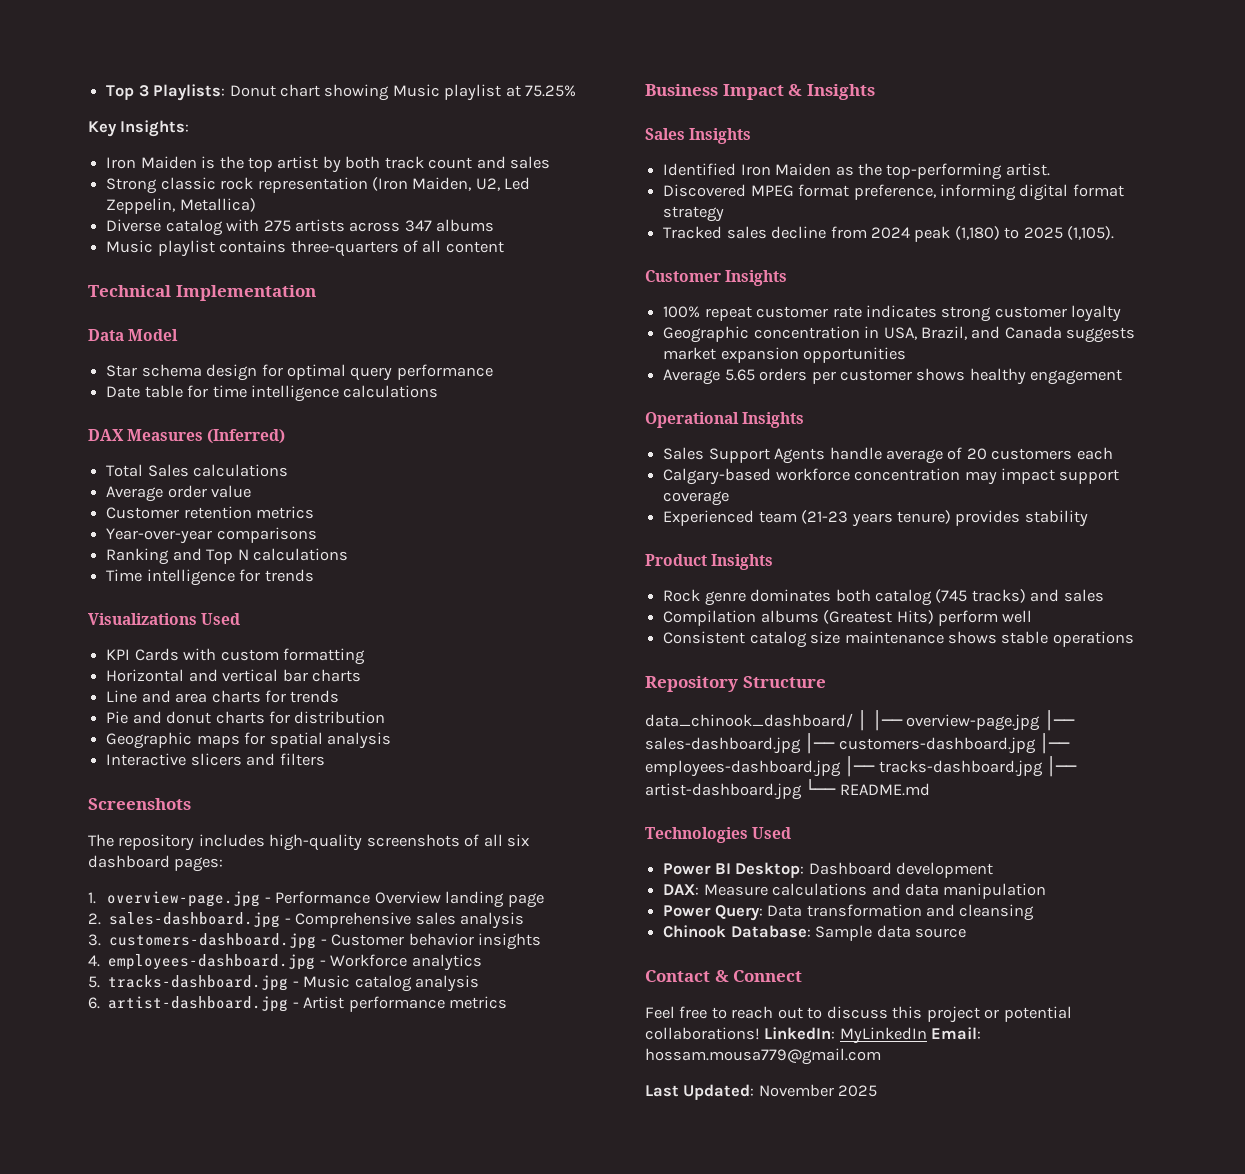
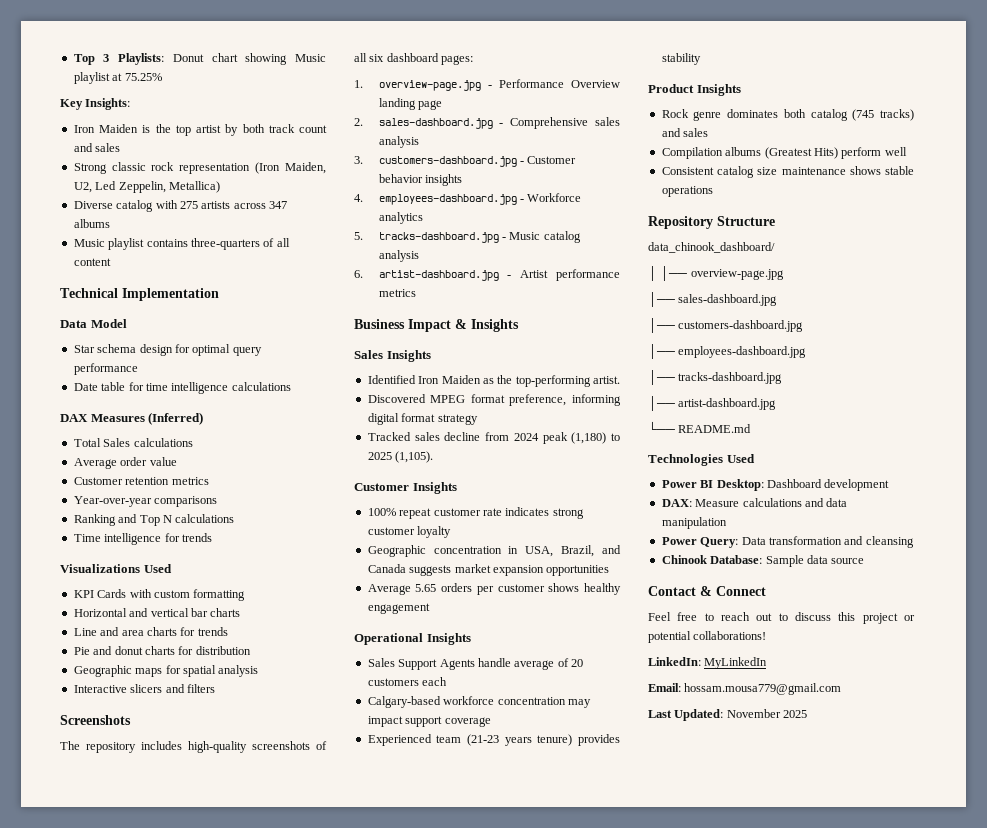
(853, 720) none -> (775, 247) //
(1041, 722) none -> (784, 274) //
(801, 745) none -> (778, 300) //
(1036, 745) none -> (804, 326) //
(841, 768) none -> (807, 352) //
(1043, 768) none -> (783, 378) //
(802, 791) none -> (777, 404) //
(760, 1033) none -> (767, 635) //
(927, 1035) none -> (768, 663) //

